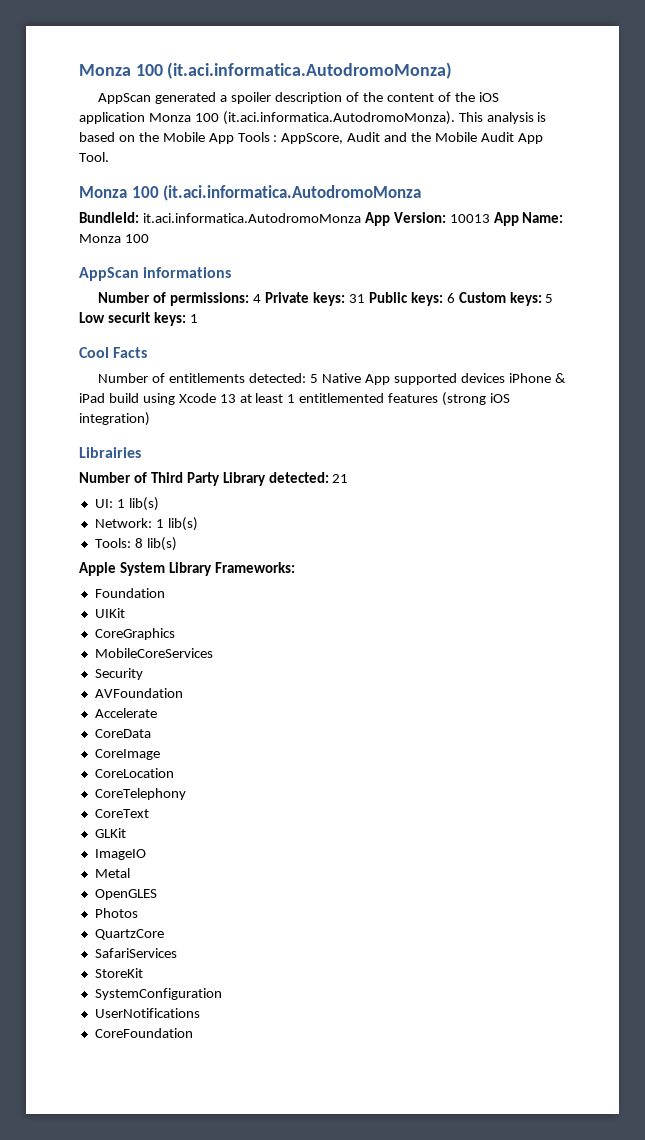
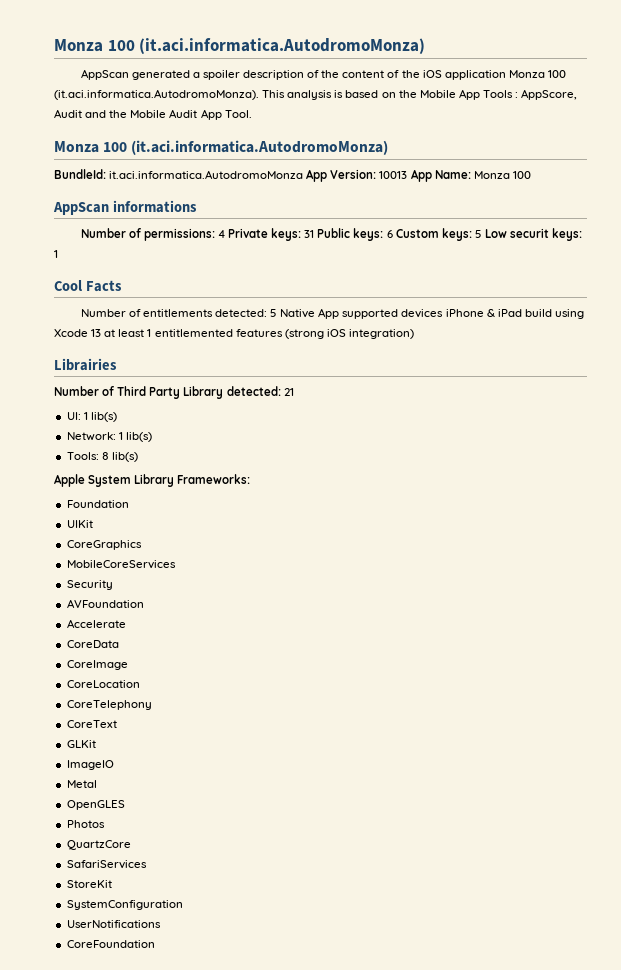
[163,185,422,201] (it.aci.informatica.AutodromoMonza -> [131,140,389,155] (it.aci.informatica.AutodromoMonza)

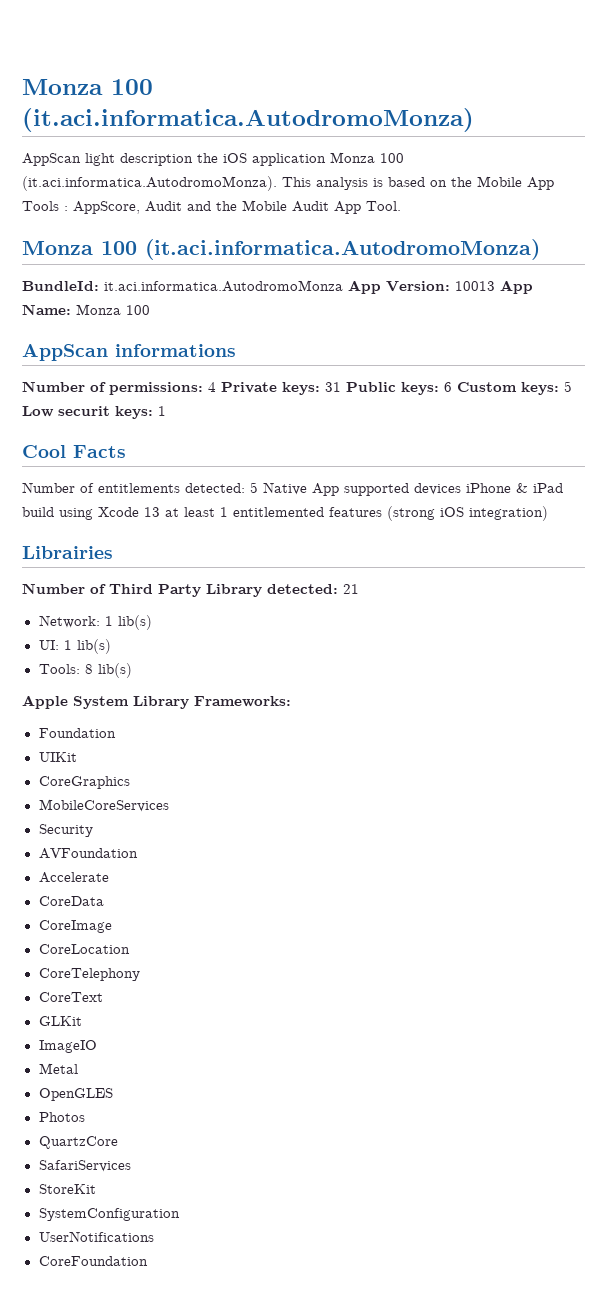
[131,70,400,80] generated a spoiler description of the content of -> [85,153,193,166] light description
[66,412,117,422] [66,432,116,441] UI: 1 lib(s) // Network: -> [38,615,152,630] [38,640,59,650] Network: 1 lib(s) // UI:

